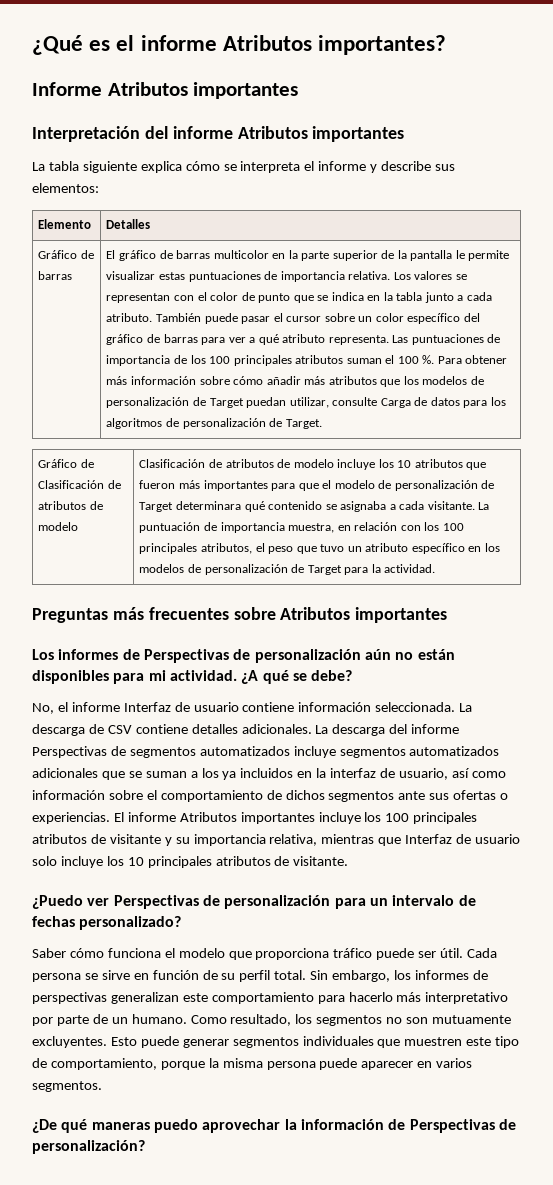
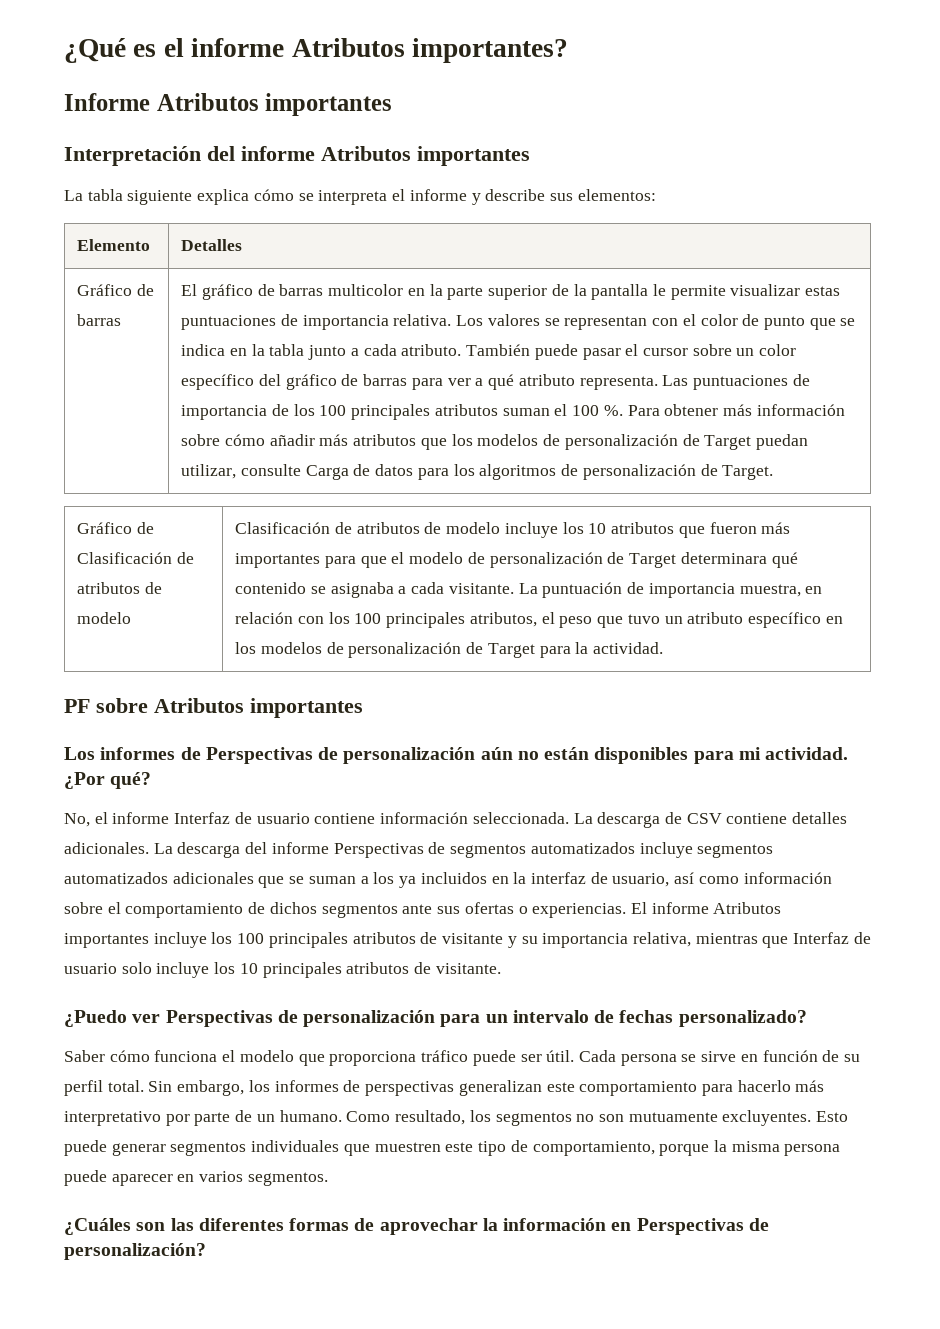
[32,607,229,623] Preguntas más frecuentes -> [64,699,90,713] PF
[241,670,353,684] ¿A qué se debe? -> [64,772,152,789] ¿Por qué?
[32,1119,198,1133] ¿De qué maneras puedo -> [64,1218,375,1235] ¿Cuáles son las diferentes formas de
[388,1119,406,1130] de -> [611,1222,632,1231] en

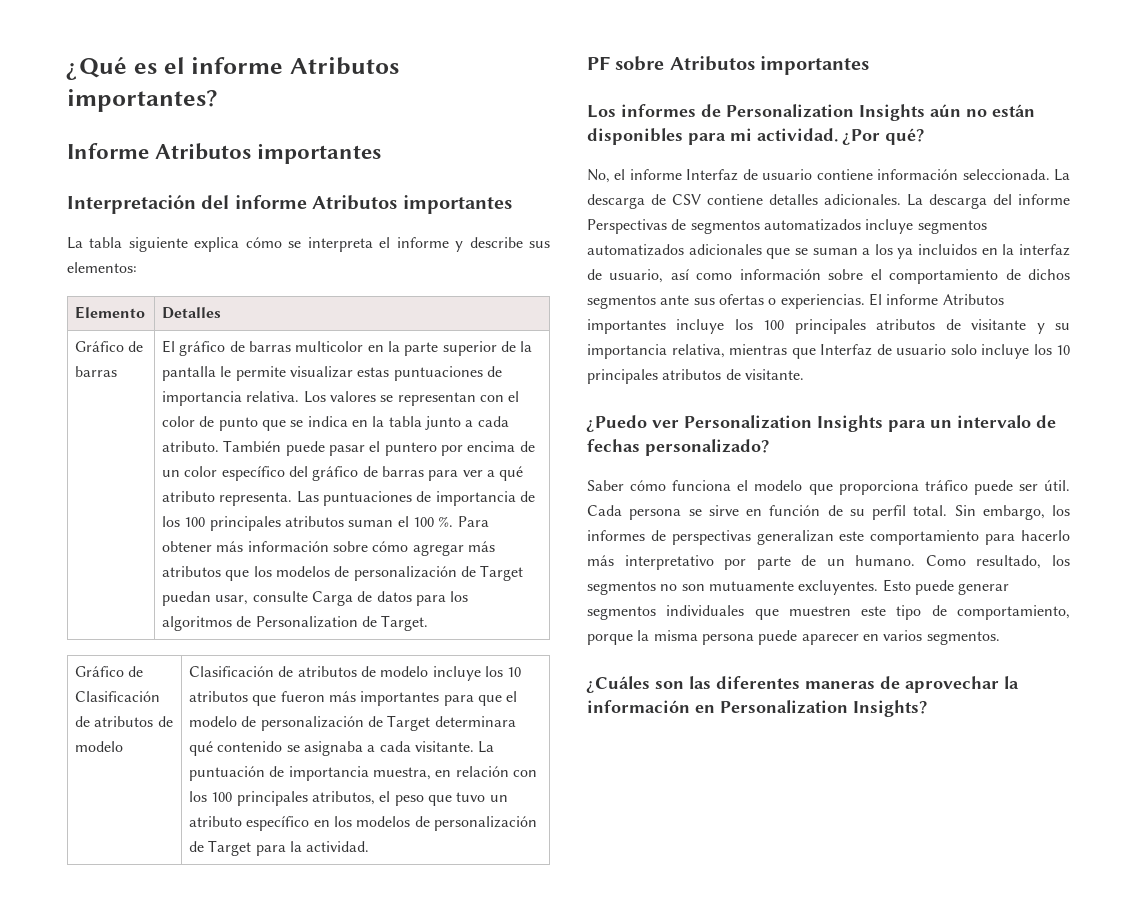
[642,344,732,356] cursor sobre -> [384,441,535,456] puntero por encima de
[269,434,315,446] añadir -> [412,544,464,556] agregar
[181,464,237,479] utilizar, -> [215,595,249,605] usar,
[582,464,696,480] personalización -> [255,616,358,628] Personalization
[205,747,476,764] Perspectivas de personalización -> [726,104,925,121] Personalization Insights
[165,1010,436,1027] Perspectivas de personalización -> [684,415,883,432] Personalization Insights
[289,1218,350,1231] formas -> [805,681,875,689] maneras
[636,1218,769,1235] [64,1243,206,1260] Perspectivas de personalización? -> [720,700,927,717] Personalization Insights?

